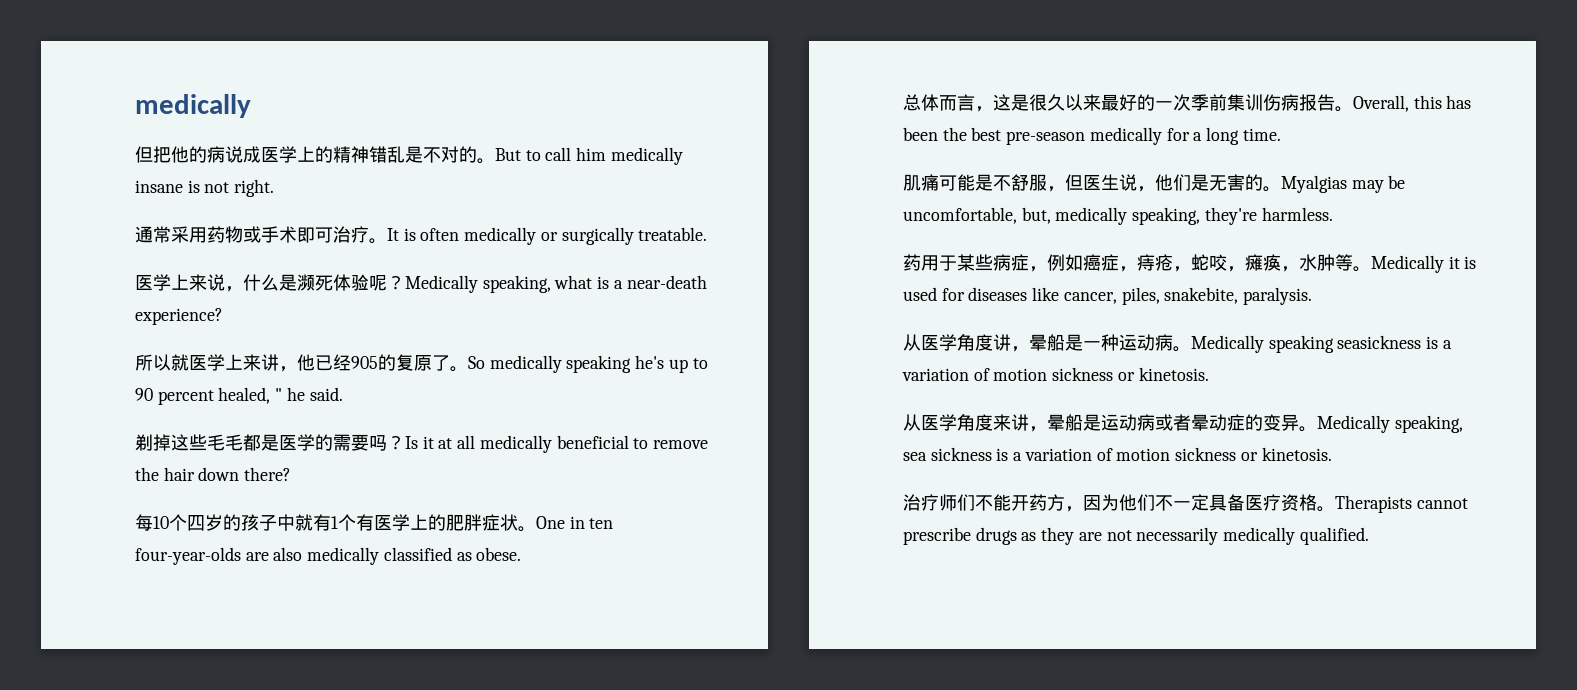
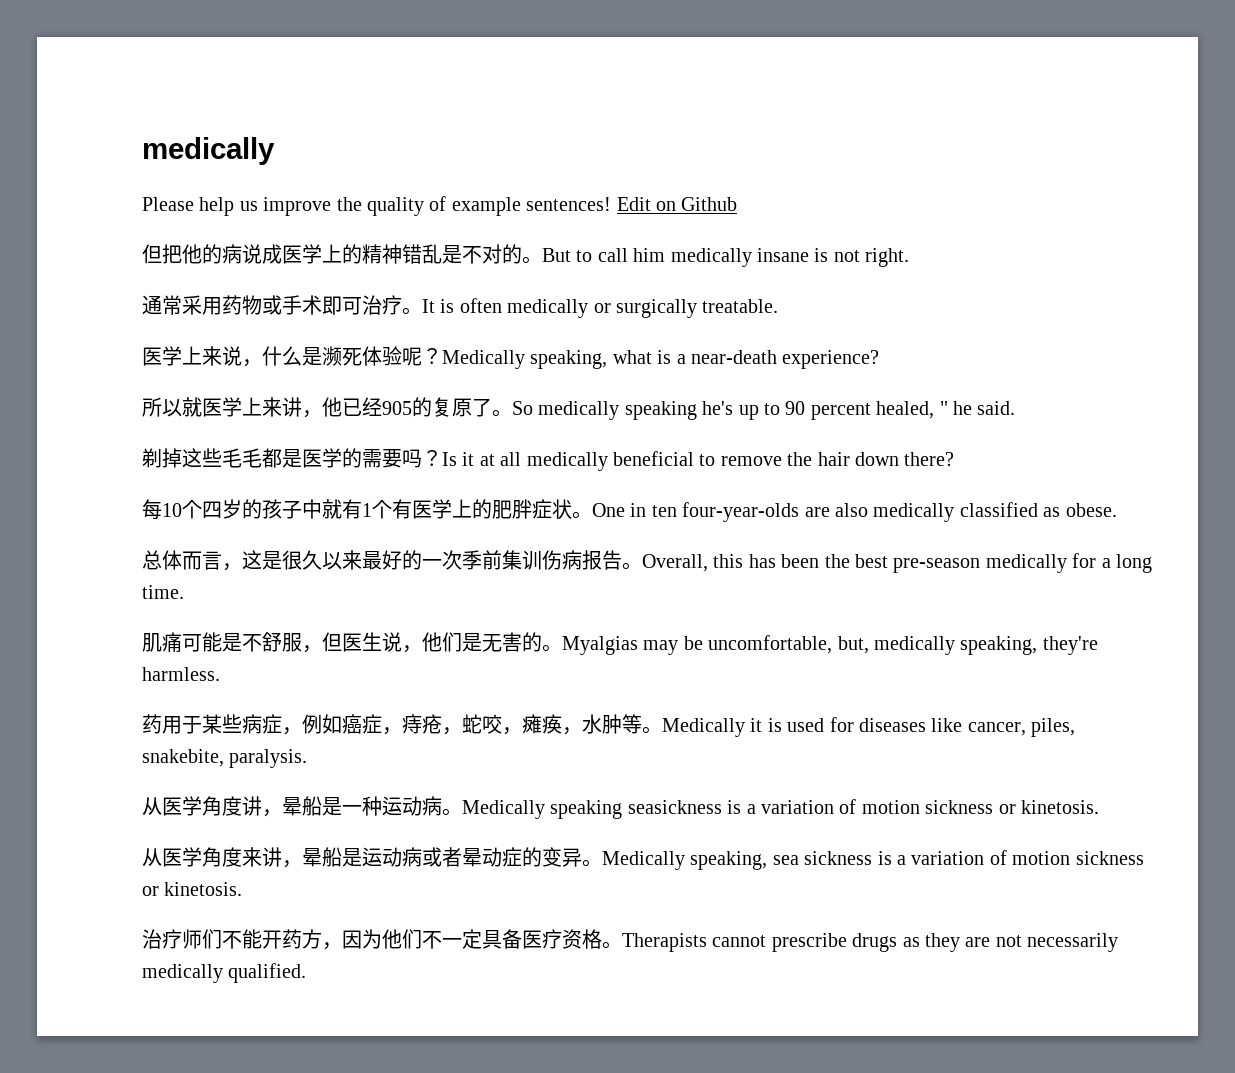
[135,94,251,118] medically -> [142,137,275,165] [142,196,738,216] medically // Please help us improve the quality of example sentences! Edit on Github

